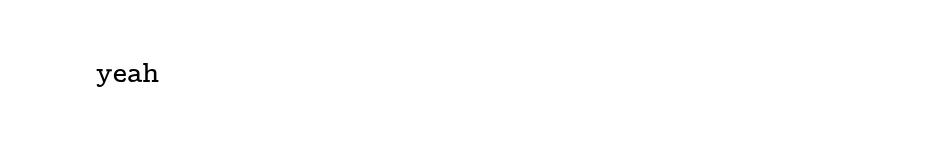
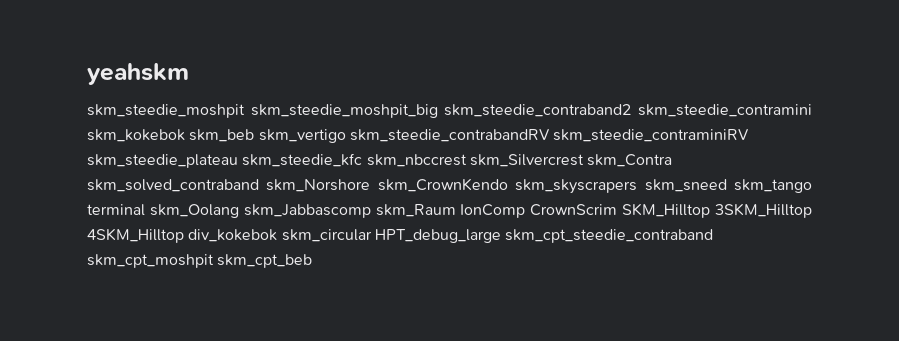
[96,63,159,87] yeah -> [87,63,189,85] [87,104,812,118] [87,129,750,143] [87,153,673,168] [87,178,812,194] [87,203,812,218] [87,228,714,243] [87,254,313,268] yeahskm // skm_steedie_moshpit skm_steedie_moshpit_big skm_steedie_contraband2 skm_steedie_contramini skm_kokebok skm_beb skm_vertigo skm_steedie_contrabandRV skm_steedie_contraminiRV skm_steedie_plateau skm_steedie_kfc skm_nbccrest skm_Silvercrest skm_Contra skm_solved_contraband skm_Norshore skm_CrownKendo skm_skyscrapers skm_sneed skm_tango terminal skm_Oolang skm_Jabbascomp skm_Raum IonComp CrownScrim SKM_Hilltop 3SKM_Hilltop 4SKM_Hilltop div_kokebok skm_circular HPT_debug_large skm_cpt_steedie_contraband skm_cpt_moshpit skm_cpt_beb

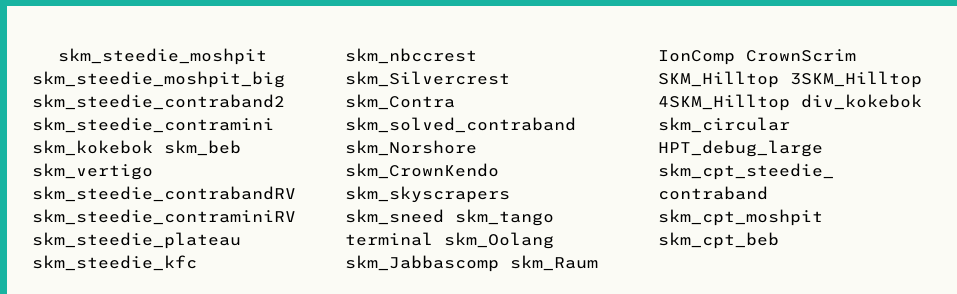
[87,63,189,85] yeahskm // -> (57, 56) none

